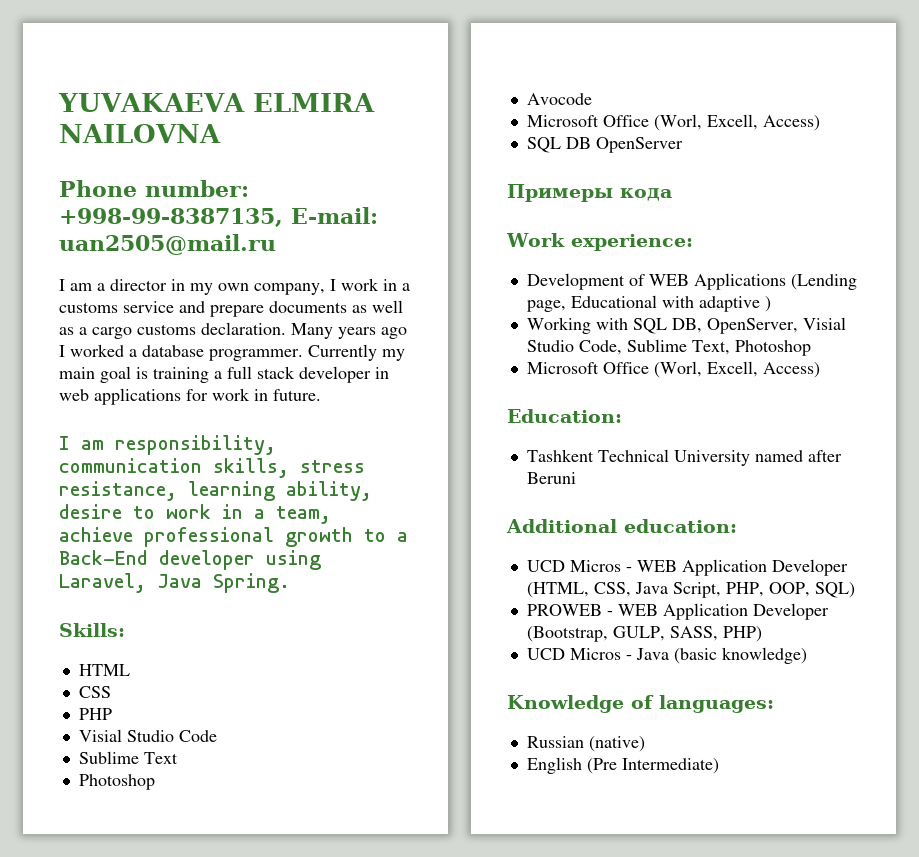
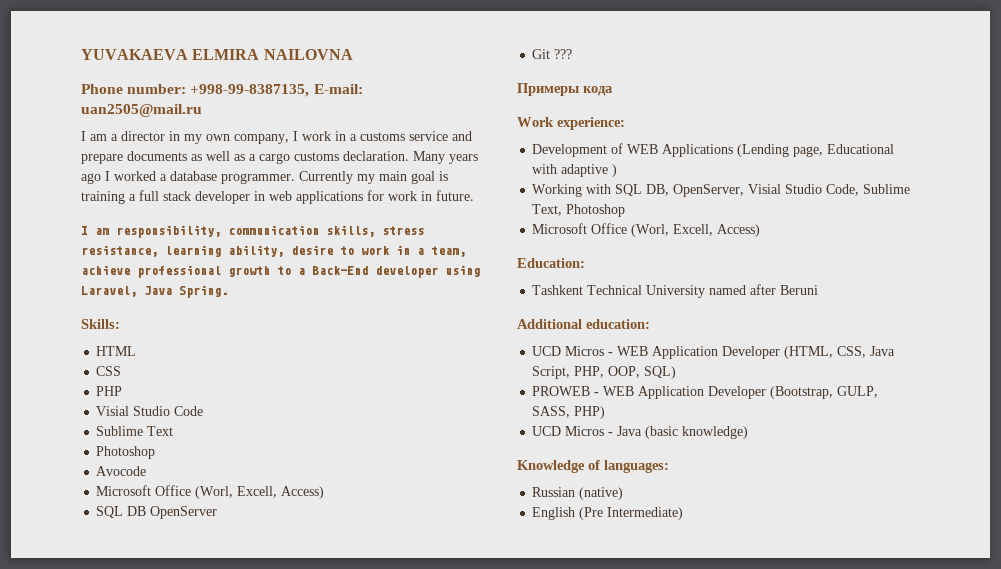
(683, 145) none -> [532,49,573,59] // Git ???

